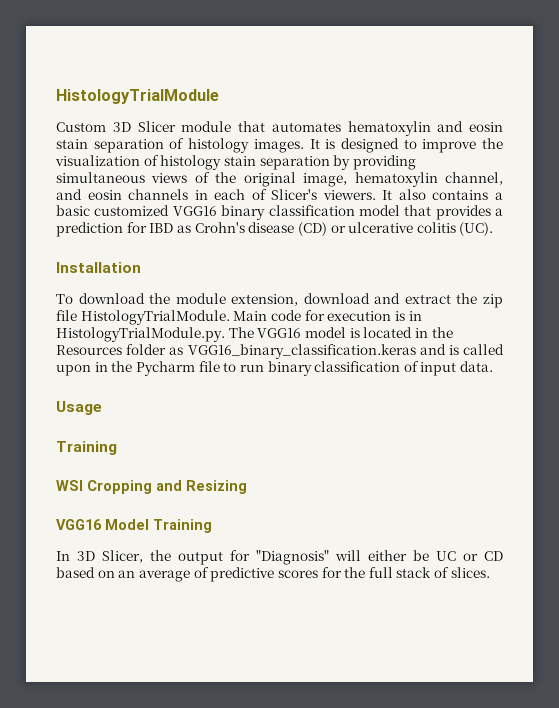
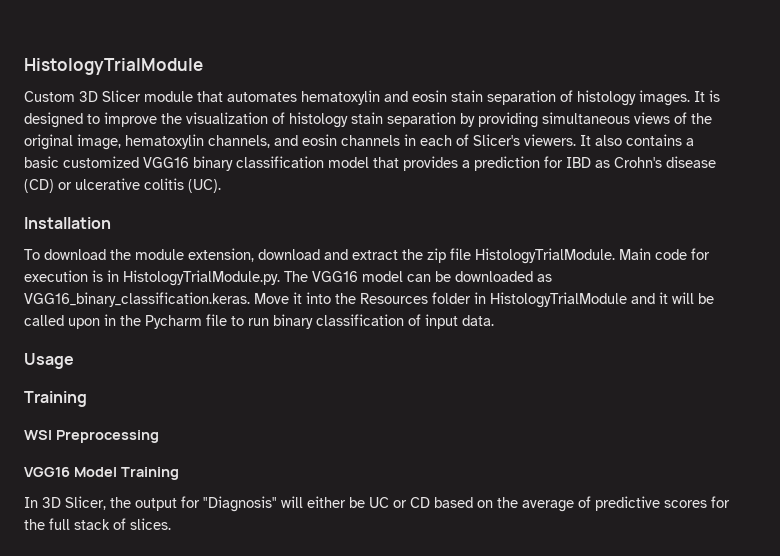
[445,172,504,185] channel, -> [208,135,270,148] channels,
[349,327,453,338] [56,344,459,359] is located in the Resources folder as VGG16_binary_classification.keras and is -> [407,271,552,282] [24,292,714,308] can be downloaded as VGG16_binary_classification.keras. Move it into the Resources folder in HistologyTrialModule and it will be
[87,480,247,494] Cropping and Resizing -> [55,430,159,443] Preprocessing
[118,570,136,578] an -> [497,497,518,508] the

